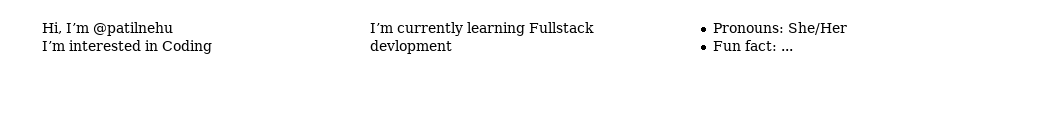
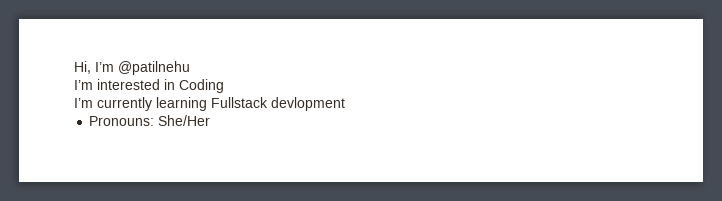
[712,40,793,51] // Fun fact: ... -> (211, 120) none

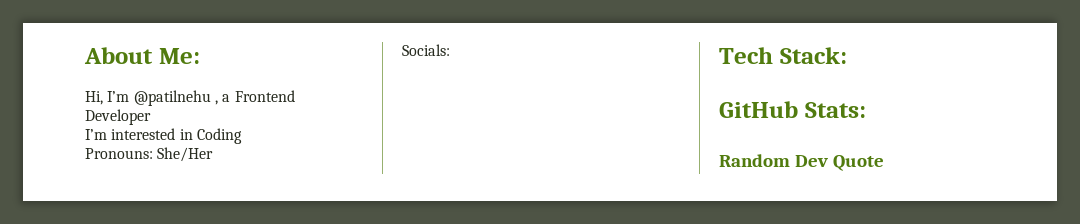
(74, 67) none -> [84,47,200,64] About Me: //
(190, 68) none -> [214,90,295,105] [85,109,151,125] , a Frontend Developer
[74,97,345,111] [89,115,211,126] I’m currently learning Fullstack devlopment // Pronouns: She/Her -> [85,147,214,162] [402,44,450,56] [719,47,847,64] [719,101,866,118] [719,154,884,171] Pronouns: She/Her // Socials: // Tech Stack: // GitHub Stats: // Random Dev Quote

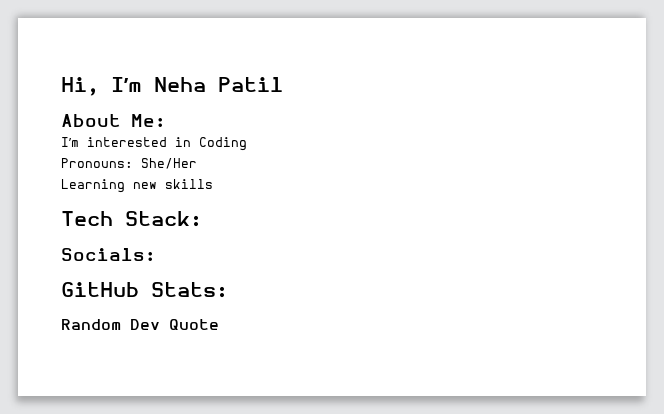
[84,47,200,64] [85,90,295,106] [85,109,151,125] About Me: // Hi, I’m @patilnehu , a Frontend Developer -> [61,77,283,96] [61,114,165,127] Hi, I’m Neha Patil // About Me:
[402,44,450,56] Socials: -> [61,179,213,193] Learning new skills
(847, 55) none -> [61,248,155,261] // Socials:

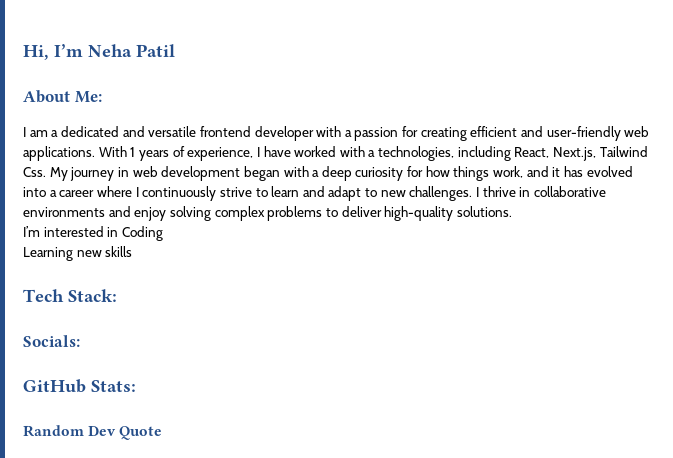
(165, 120) none -> [23,126,650,141] [23,146,648,161] [23,166,633,181] [23,186,606,201] [23,206,512,221] // I am a dedicated and versatile frontend developer with a passion for creating efficient and user-friendly web applications. With 1 years of experience, I have worked with a technologies, including React, Next.js, Tailwind Css. My journey in web development began with a deep curiosity for how things work, and it has evolved into a career where I continuously strive to learn and adapt to new challenges. I thrive in collaborative environments and enjoy solving complex problems to deliver high-quality solutions.
[61,158,197,169] // Pronouns: She/Her -> (163, 233) none

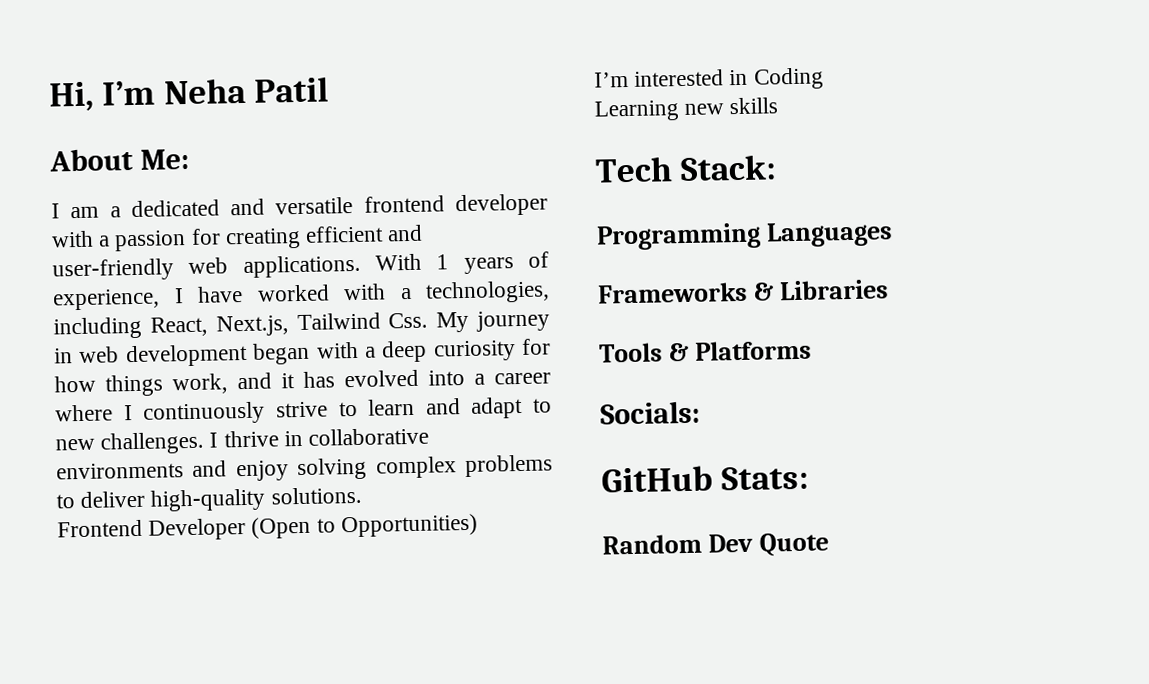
(512, 211) none -> [57,513,478,541] // Frontend Developer (Open to Opportunities)
(117, 295) none -> [596,221,893,251] [597,279,889,304] [599,339,812,363] // Programming Languages // Frameworks & Libraries // Tools & Platforms

